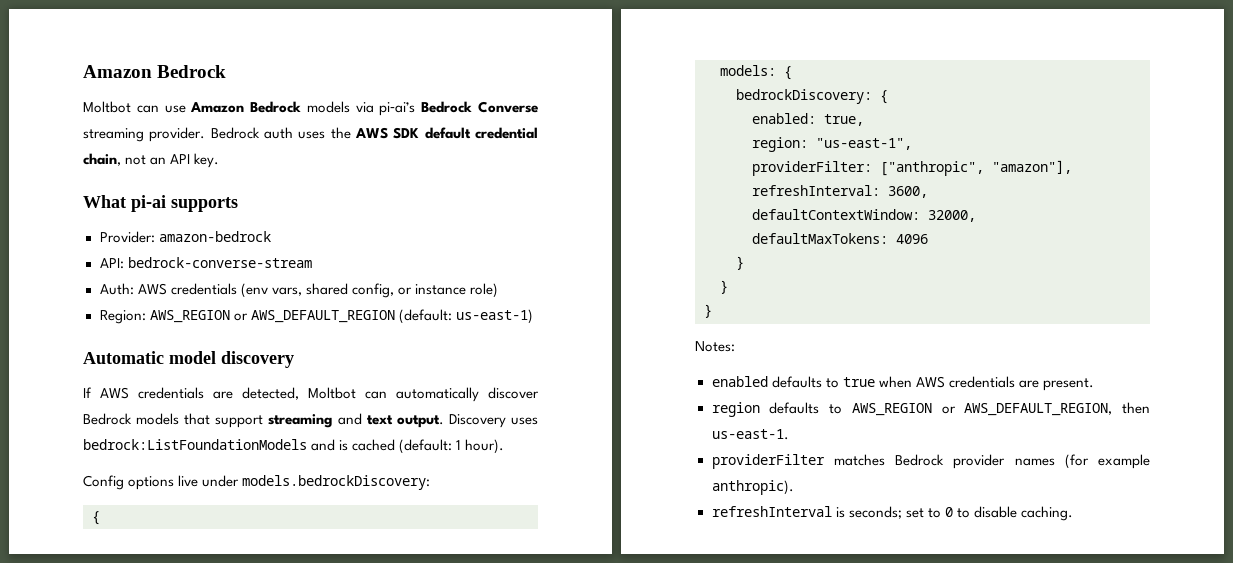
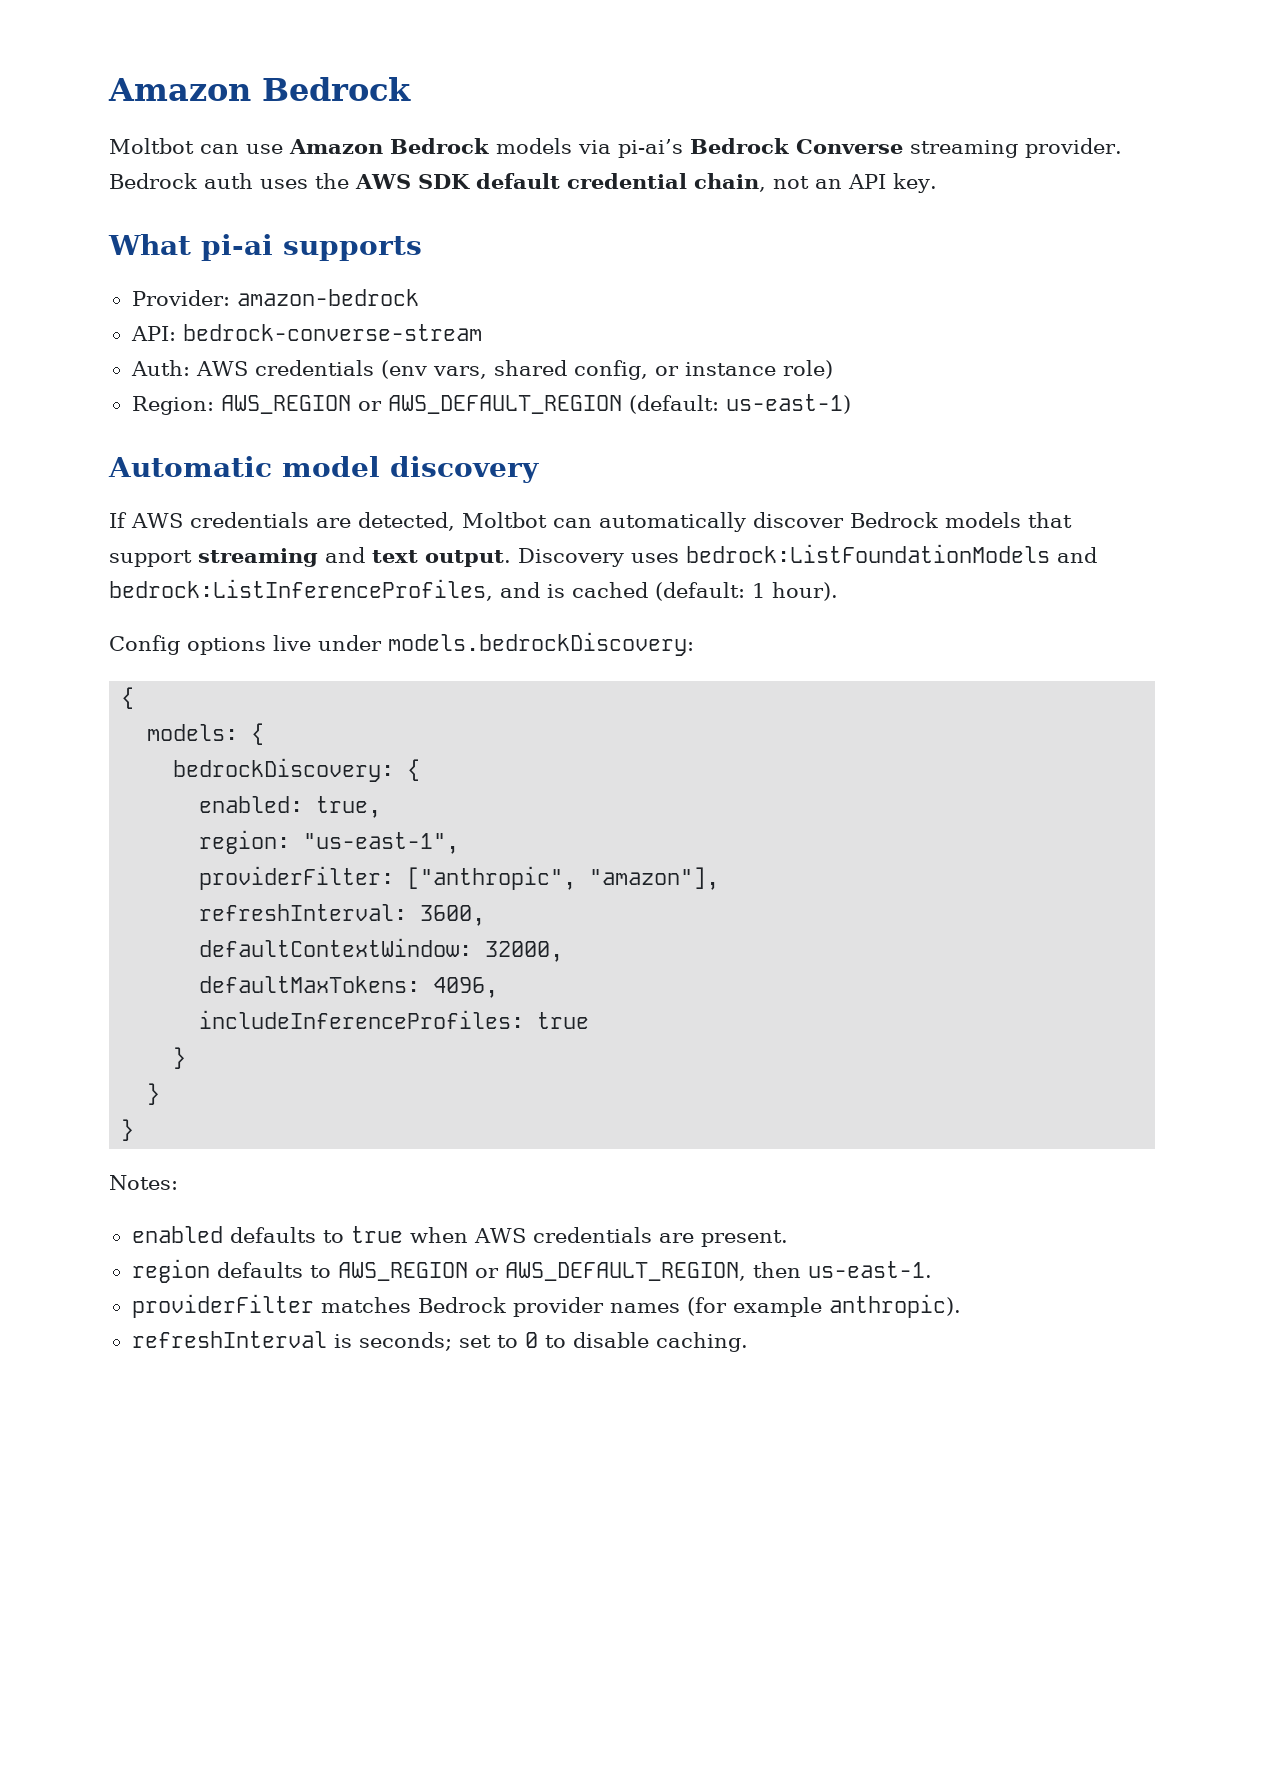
(336, 445) none -> [109,579,540,601] bedrock:ListInferenceProfiles, and
[896,234,928,244] 4096 -> [433,977,499,998] [199,1010,590,1029] 4096, // includeInferenceProfiles: true

